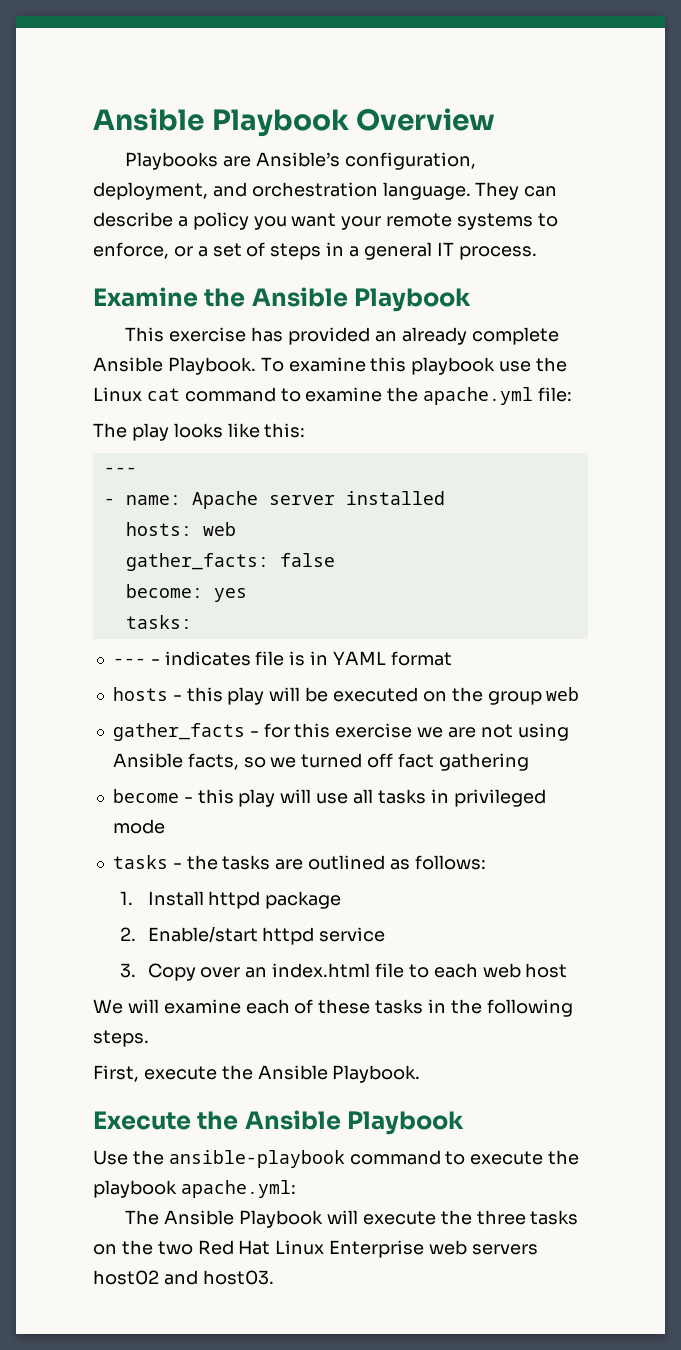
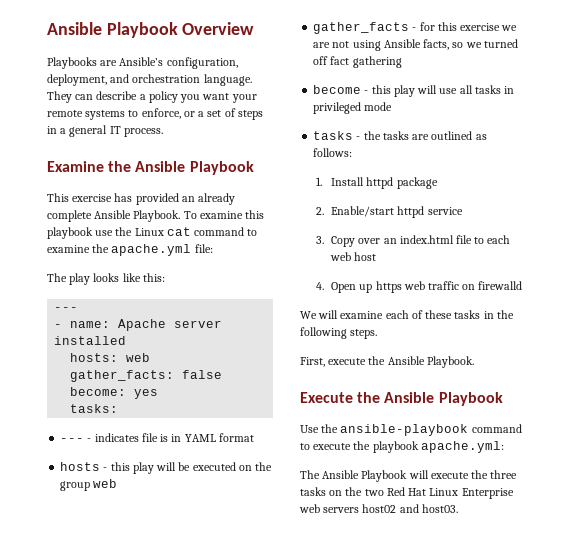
(568, 970) none -> [315,281,523,293] // 4. Open up https web traffic on firewalld

